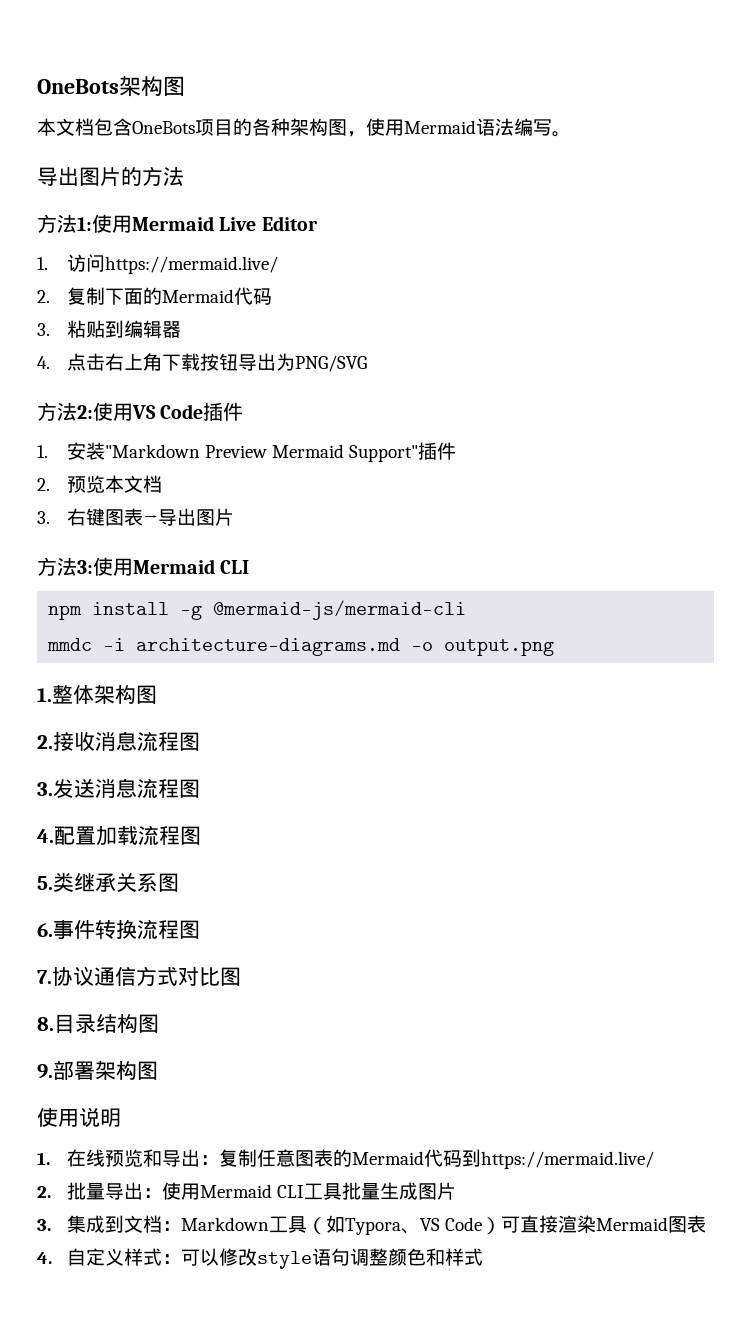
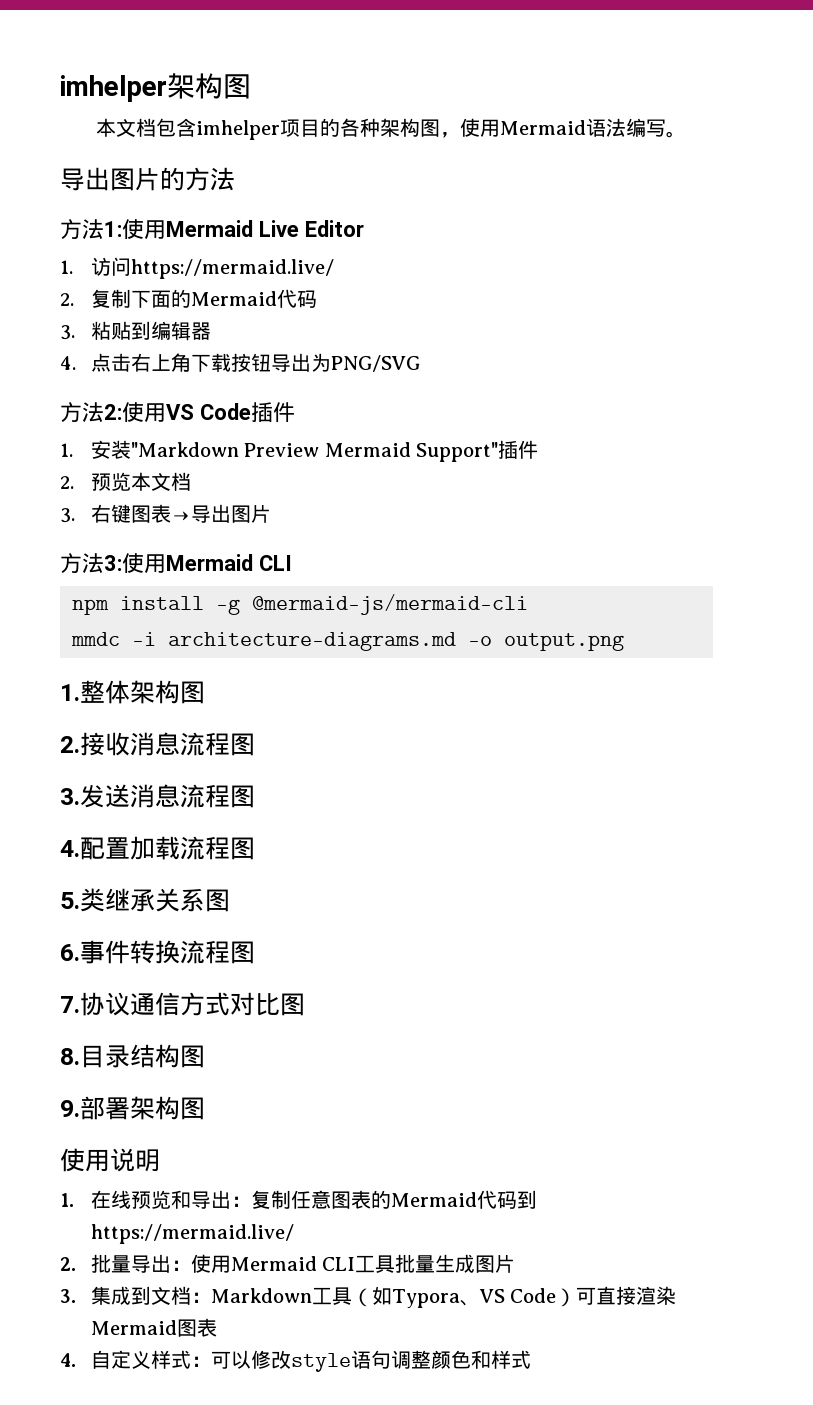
[37,79,119,94] OneBots -> [60,75,167,102] imhelper
[132,121,195,134] OneBots -> [196,120,281,140] imhelper

